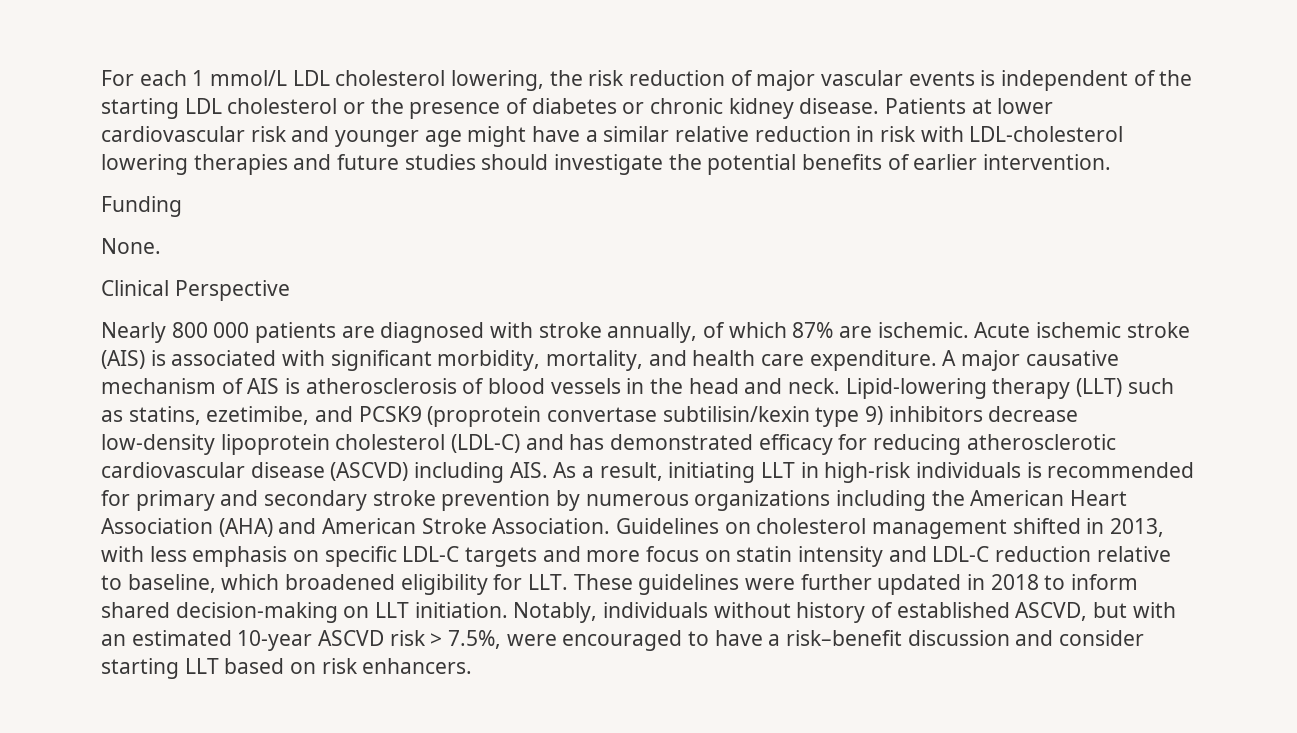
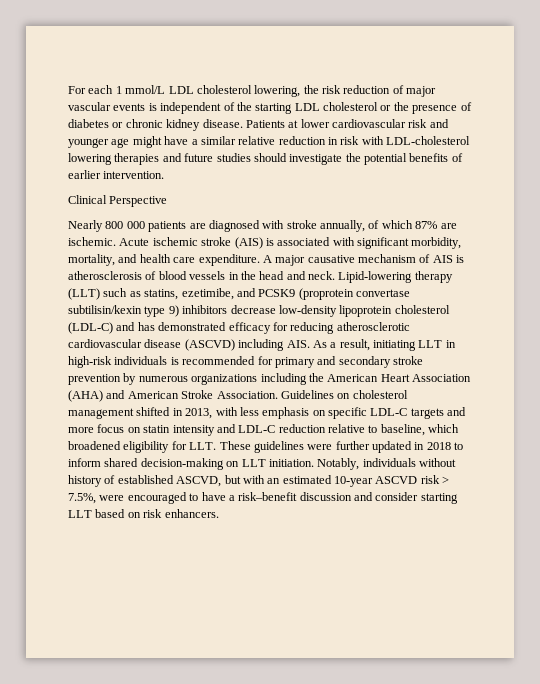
[101,196,182,217] [101,238,161,254] // Funding // None. -> (165, 175) none

